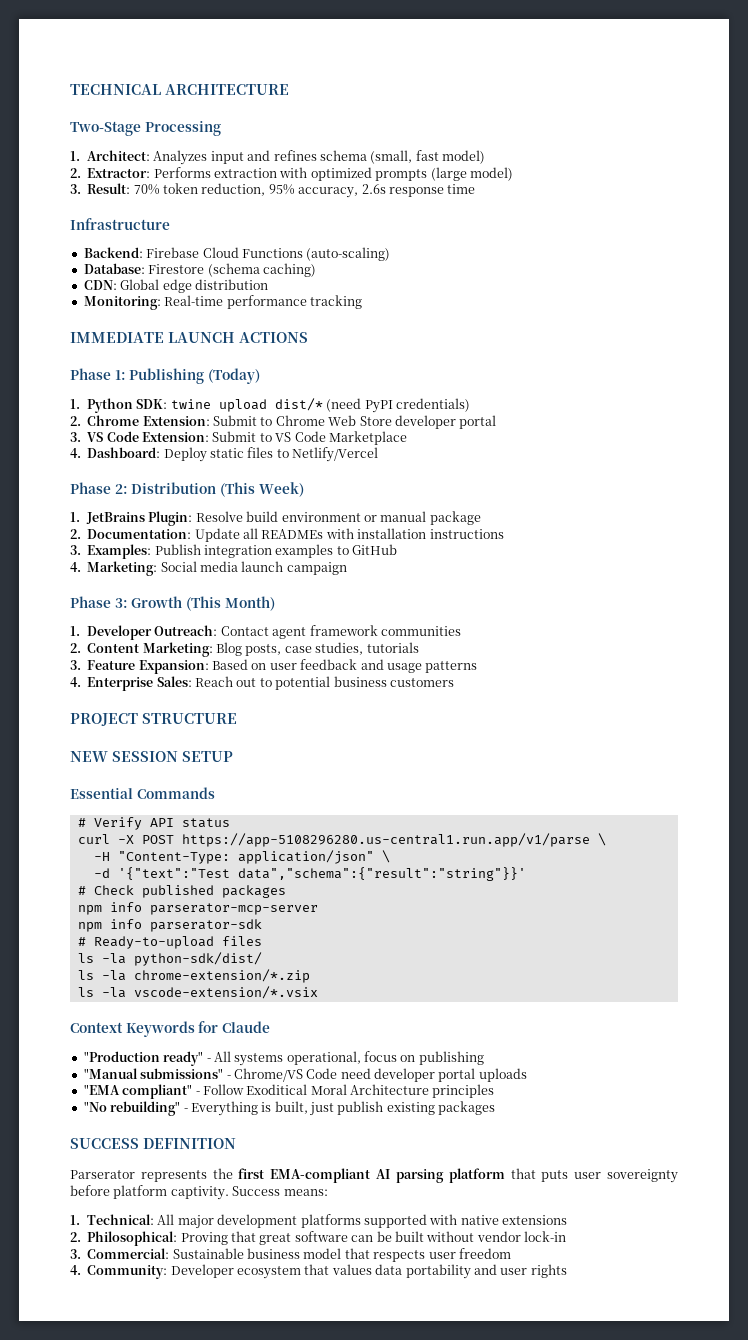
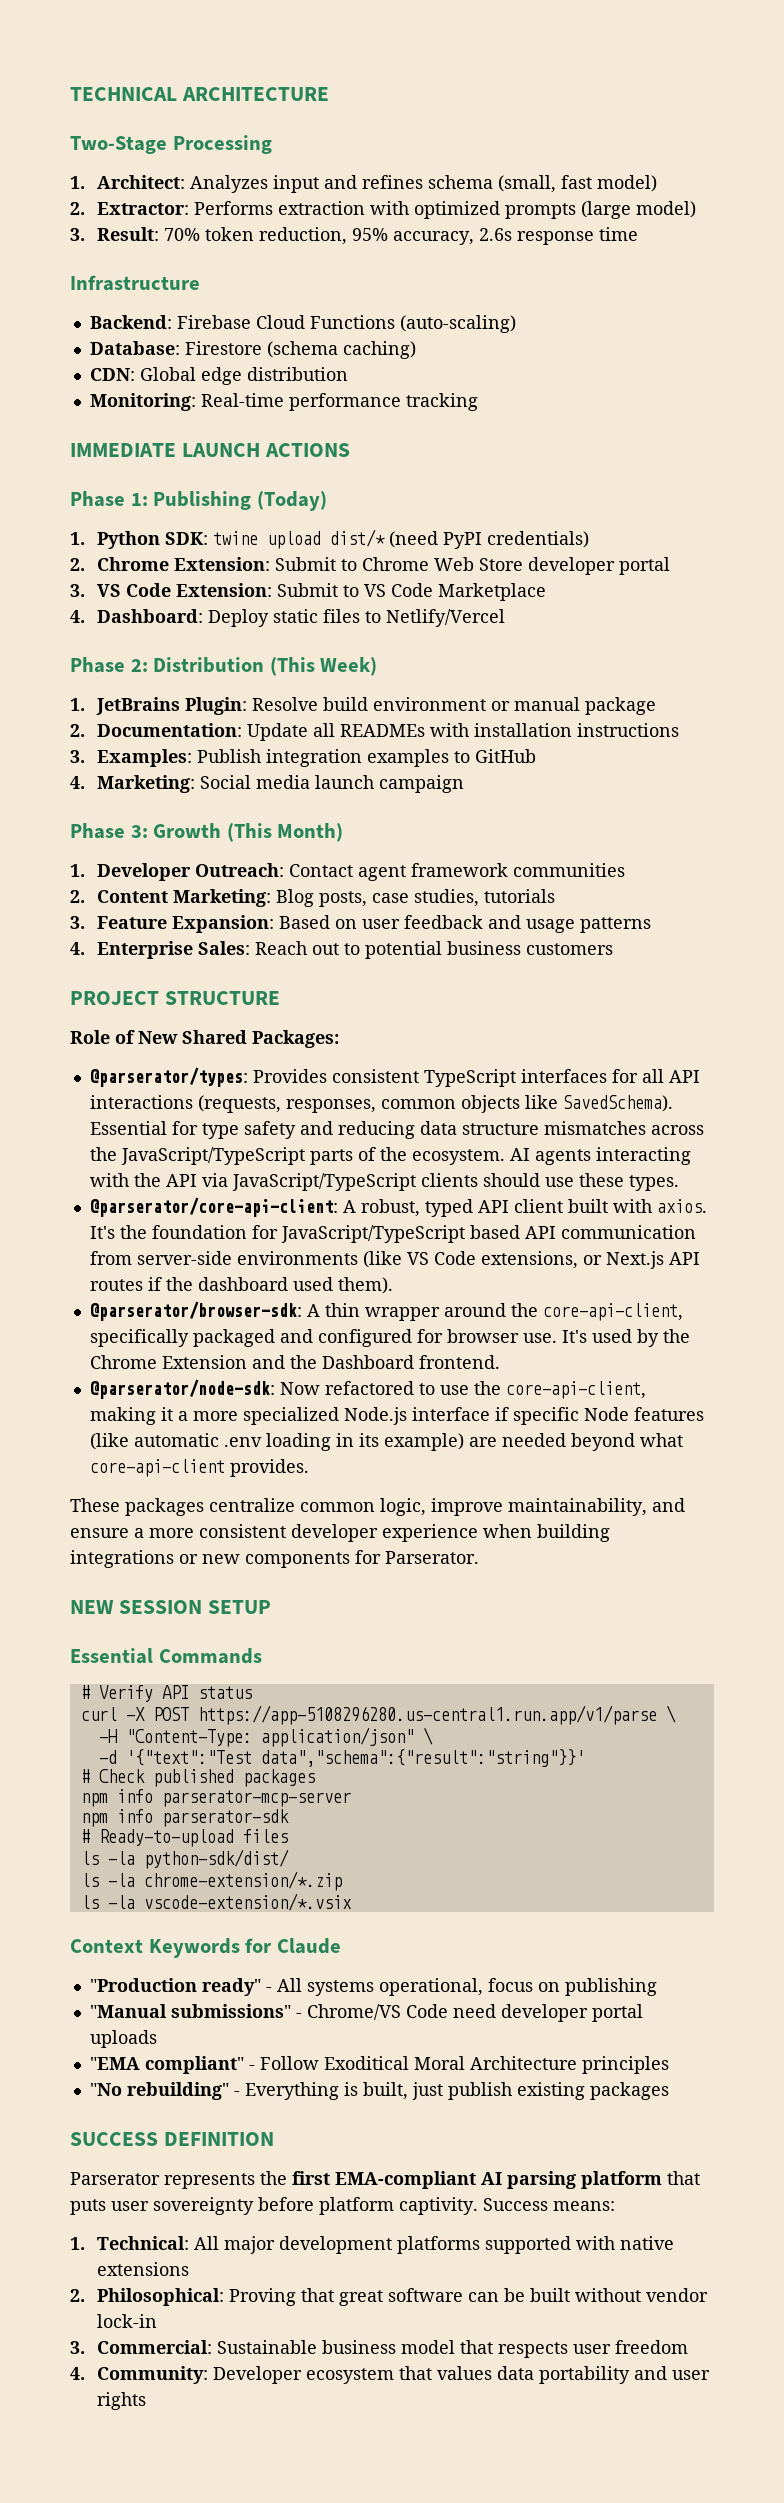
(237, 718) none -> [70,1030,339,1048] [89,1067,700,1087] [89,1095,673,1113] [89,1121,704,1139] [89,1147,691,1165] [89,1173,679,1191] [89,1197,707,1217] [89,1225,696,1243] [89,1251,700,1269] [89,1277,393,1294] [89,1301,683,1321] [89,1329,690,1347] [89,1355,500,1369] [89,1379,646,1399] [89,1407,704,1425] [89,1433,683,1451] [89,1459,309,1477] [70,1498,685,1516] [70,1524,610,1542] [70,1550,479,1568] // Role of New Shared Packages: // @parserator/types: Provides consistent TypeScript interfaces for all API interactions (requests, responses, common objects like SavedSchema). Essential for type safety and reducing data structure mismatches across the JavaScript/TypeScript parts of the ecosystem. AI agents interacting with the API via JavaScript/TypeScript clients should use these types. // @parserator/core-api-client: A robust, typed API client built with axios. It's the foundation for JavaScript/TypeScript based API communication from server-side environments (like VS Code extensions, or Next.js API routes if the dashboard used them). // @parserator/browser-sdk: A thin wrapper around the core-api-client, specifically packaged and configured for browser use. It's used by the Chrome Extension and the Dashboard frontend. // @parserator/node-sdk: Now refactored to use the core-api-client, making it a more specialized Node.js interface if specific Node features (like automatic .env loading in its example) are needed beyond what core-api-client provides. // These packages centralize common logic, improve maintainability, and ensure a more consistent developer experience when building integrations or new components for Parserator.

